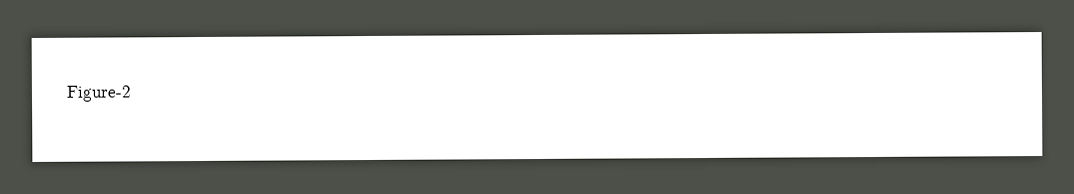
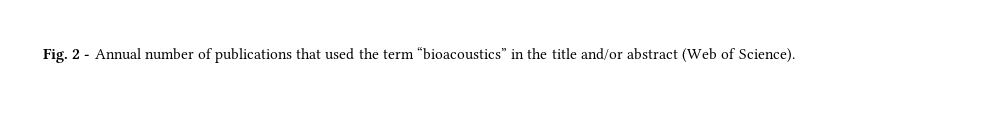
[66,85,132,102] Figure-2 -> [43,47,795,63] Fig. 2 - Annual number of publications that used the term “bioacoustics” in the title and/or abstract (Web of Science).

